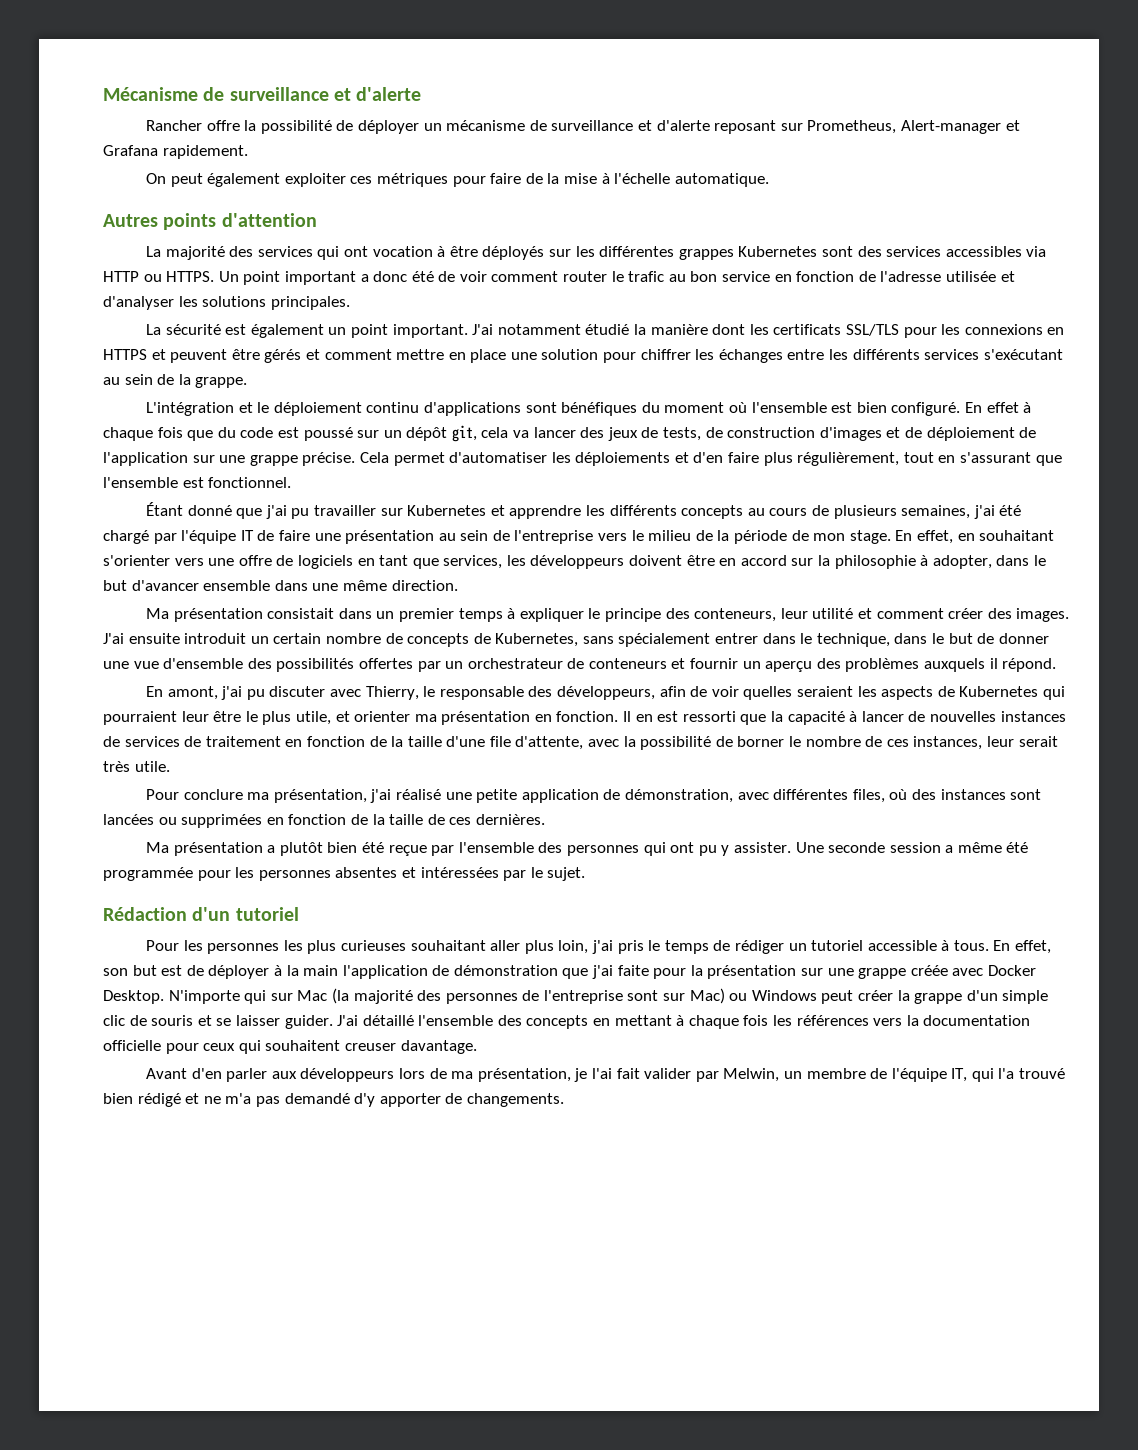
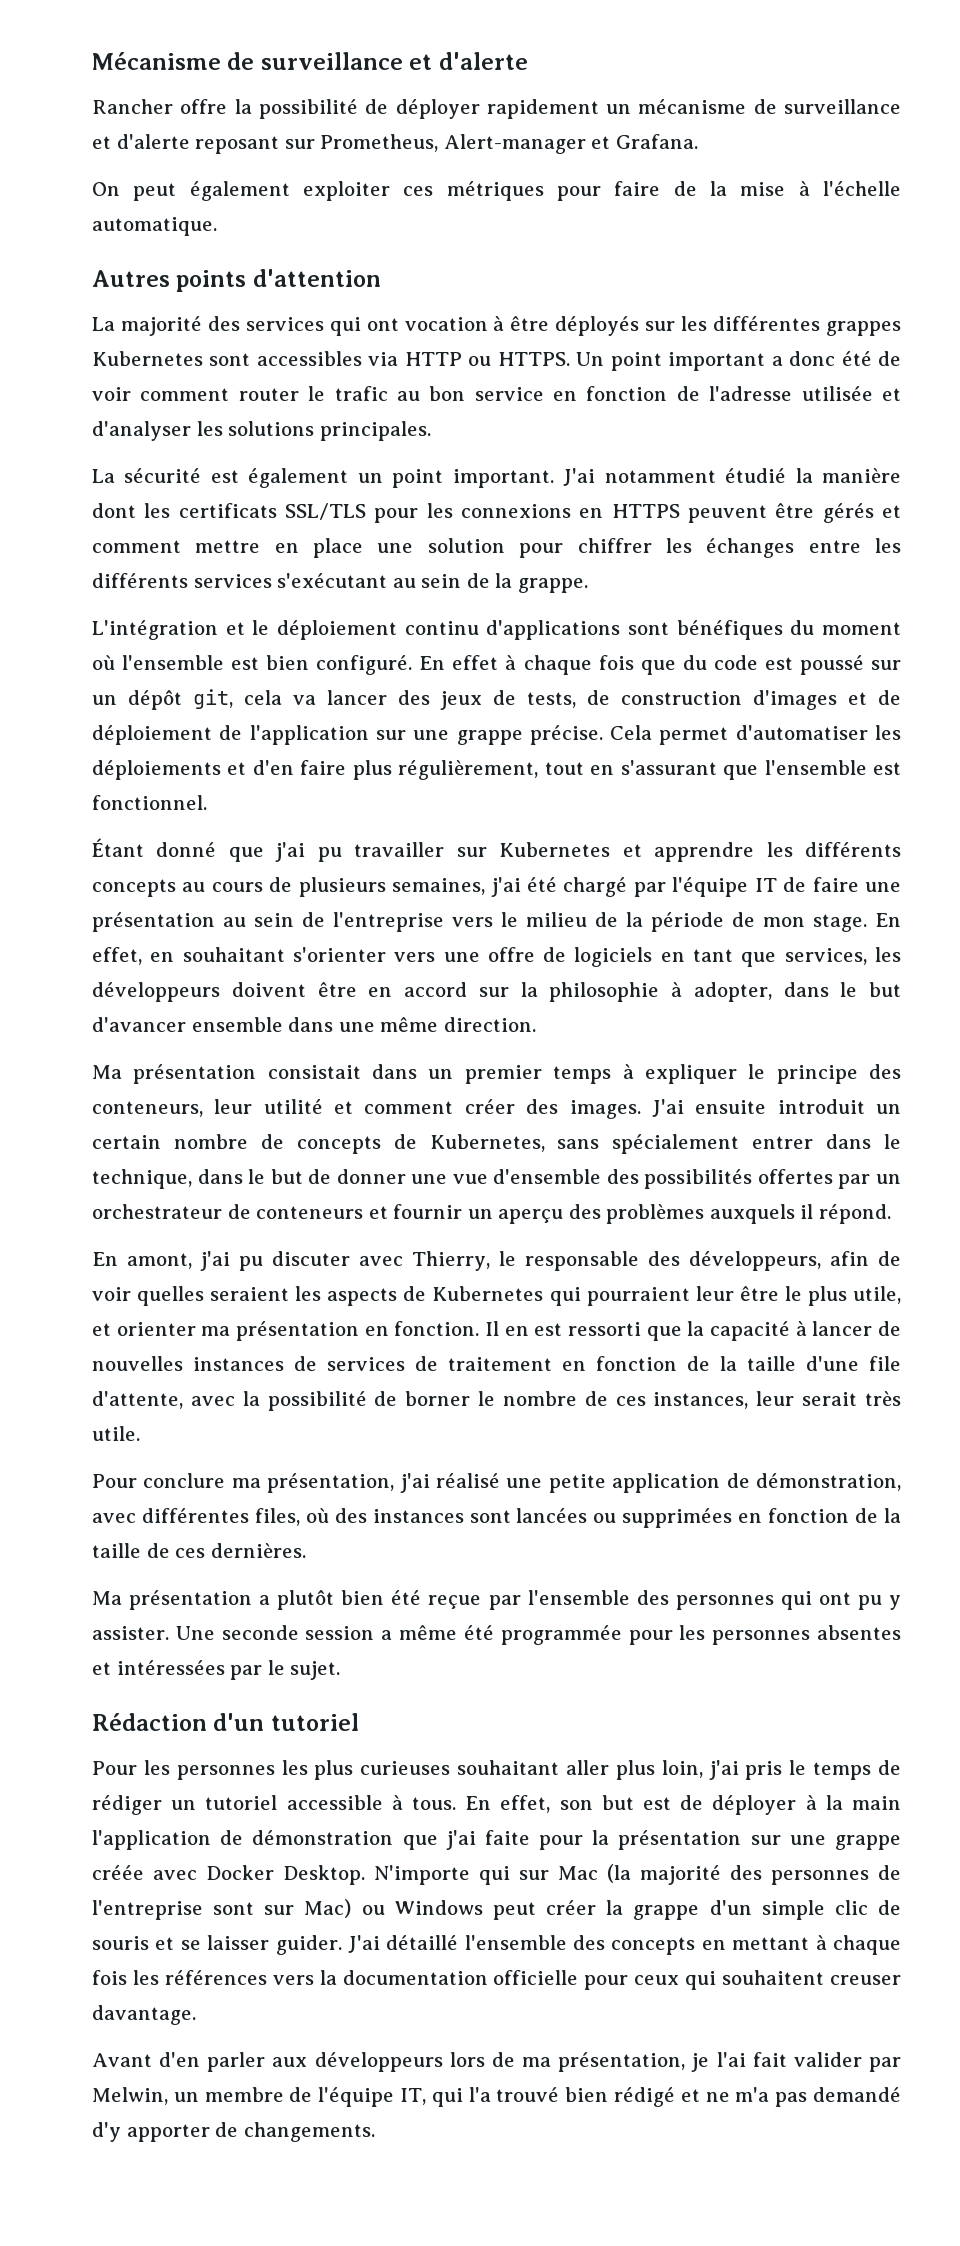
(420, 127) none -> [486,99,599,119] rapidement
[103,145,248,159] Grafana rapidement. -> [615,134,698,149] Grafana.
[857,246,942,257] des services -> (251, 359) none
[151,349,166,360] et -> (680, 511) none

